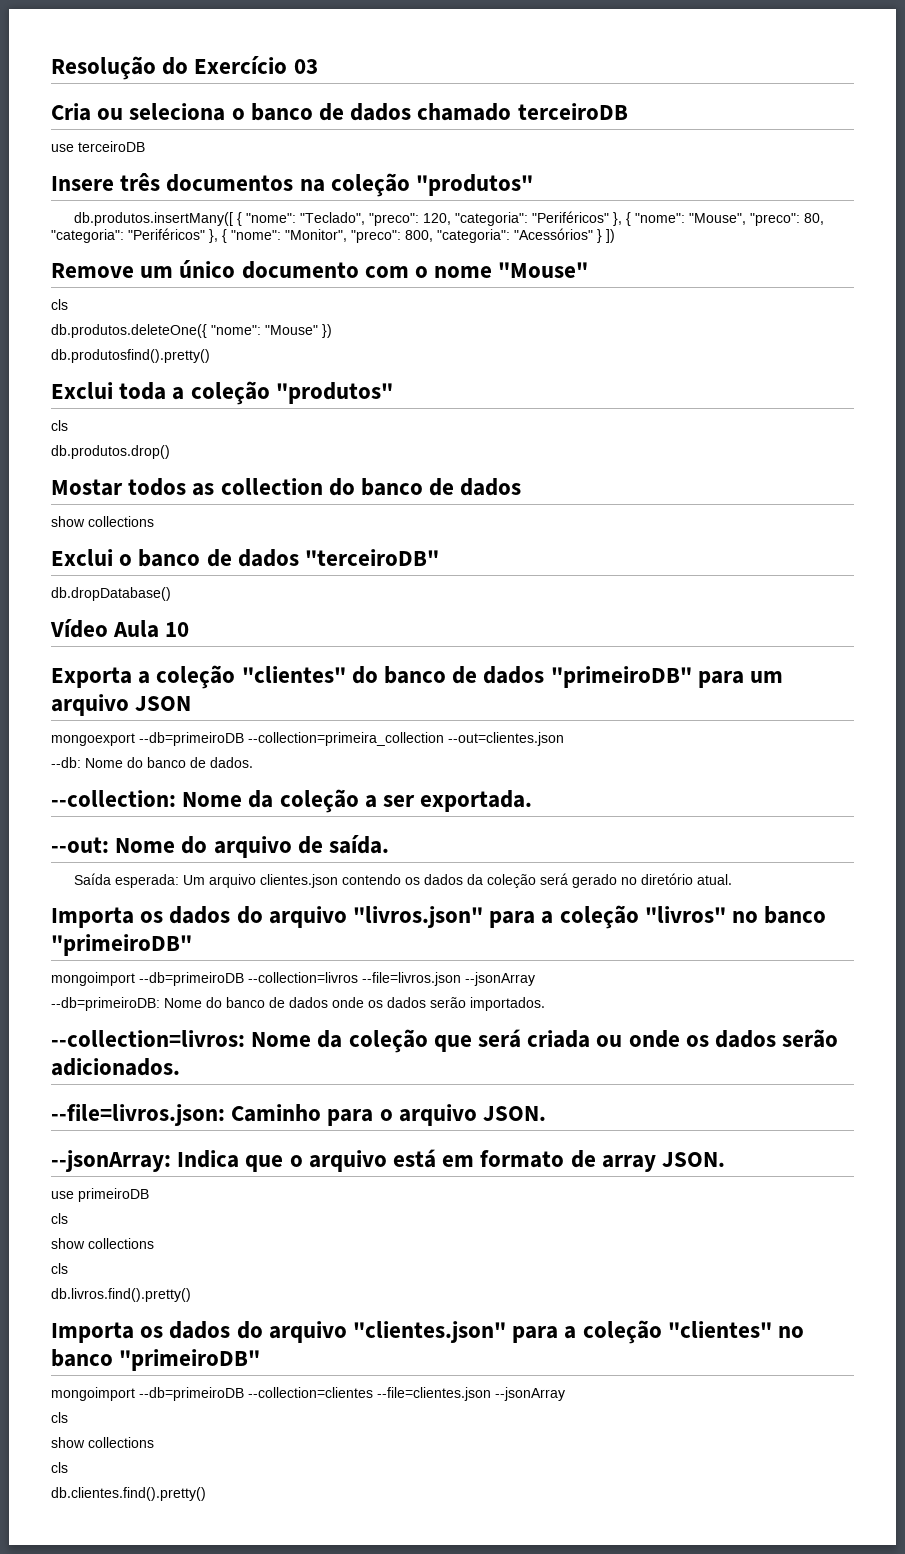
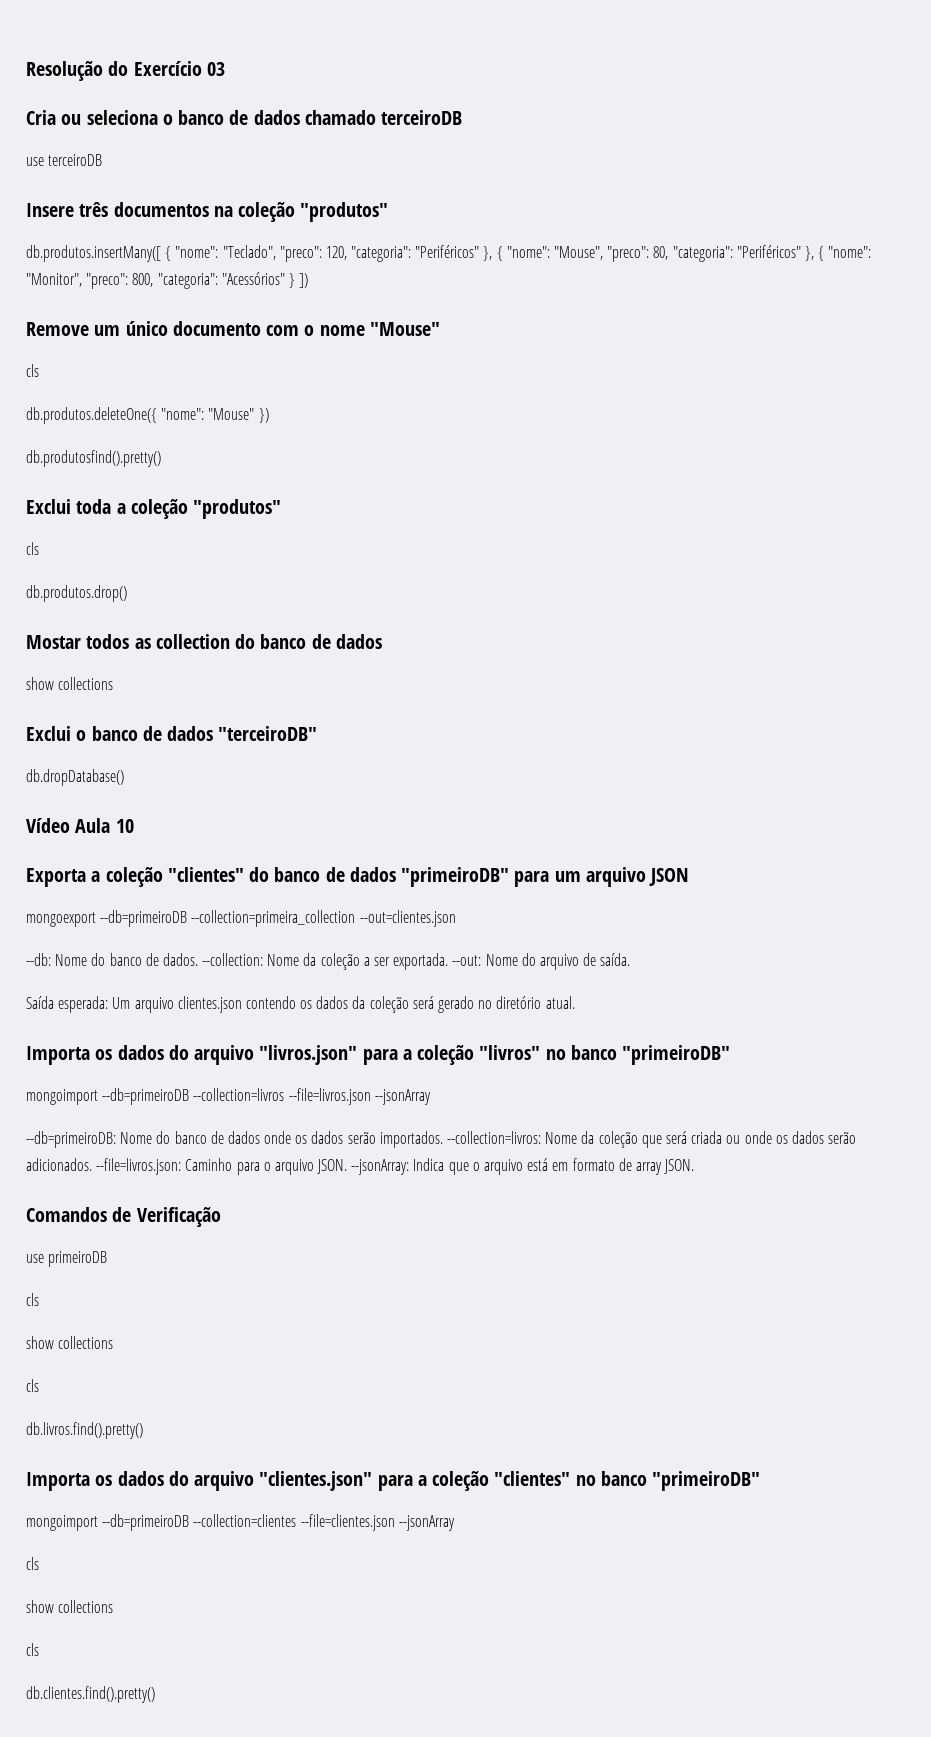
(253, 762) // -> (198, 959) none
(533, 801) // -> (449, 961) none
(545, 1004) // -> (443, 1139) none
(180, 1067) // -> (92, 1164) none
(547, 1113) // -> (348, 1166) none
(726, 1159) none -> [26,1207,221,1227] // Comandos de Verificação

